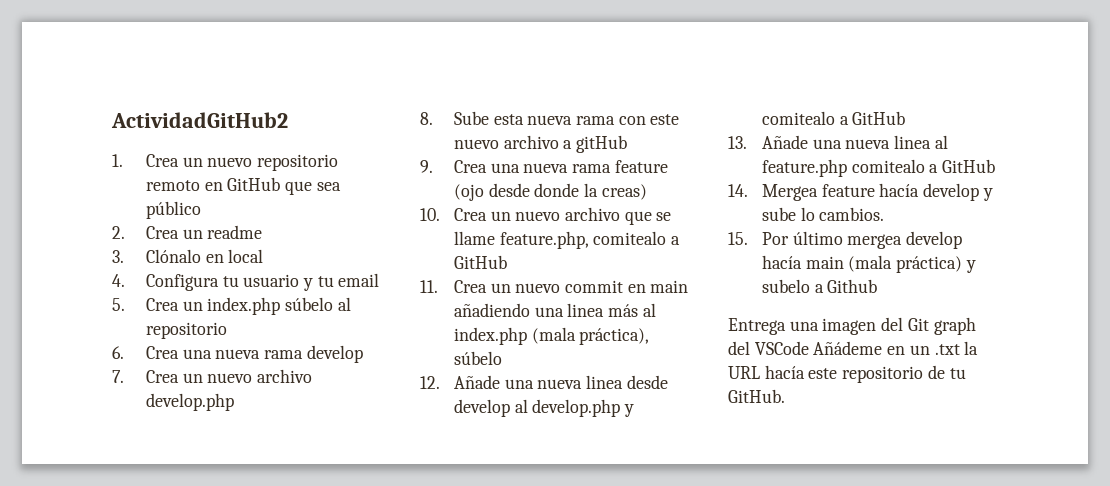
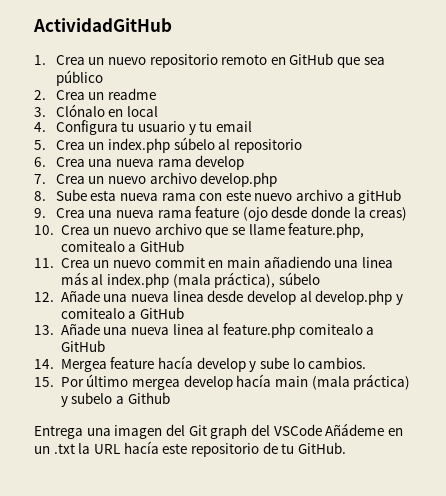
[111,112,288,128] ActividadGitHub2 -> [33,18,172,32] ActividadGitHub

